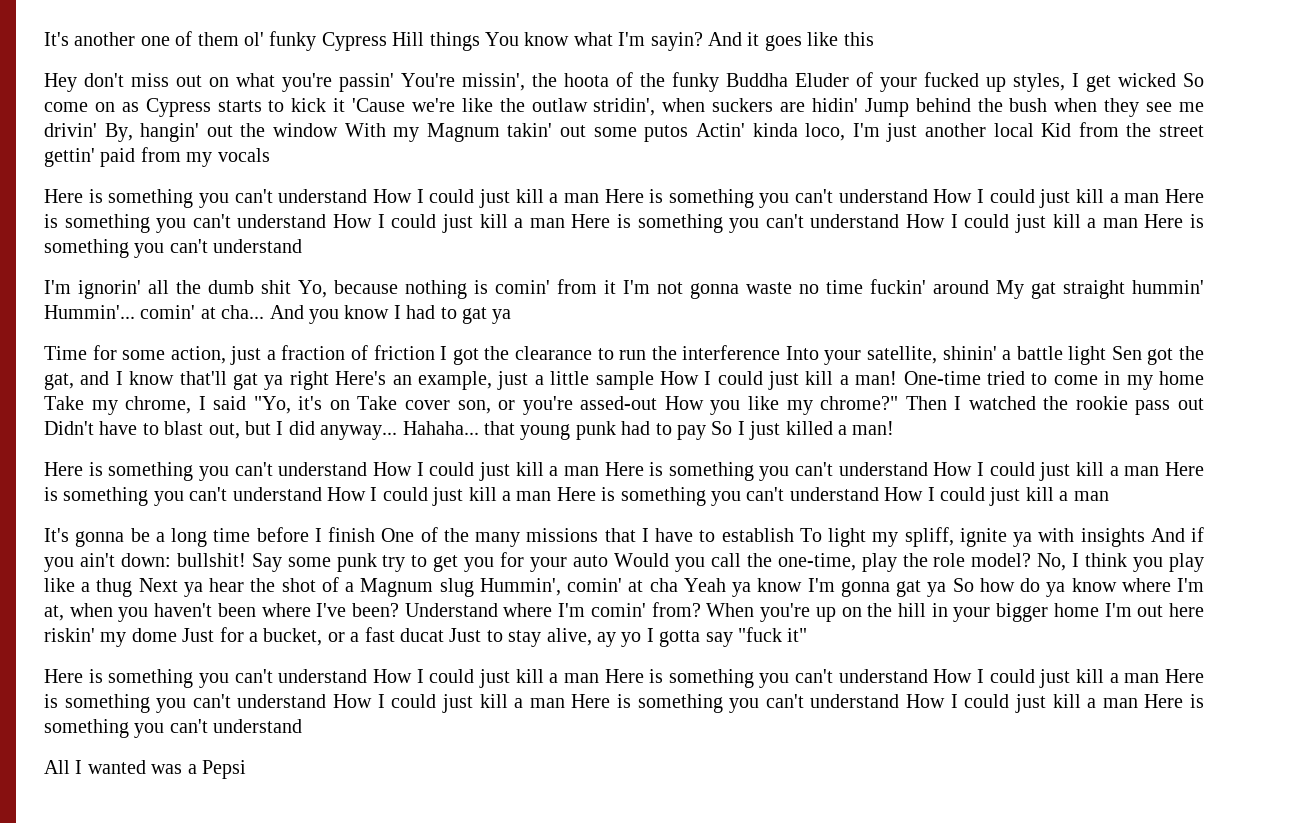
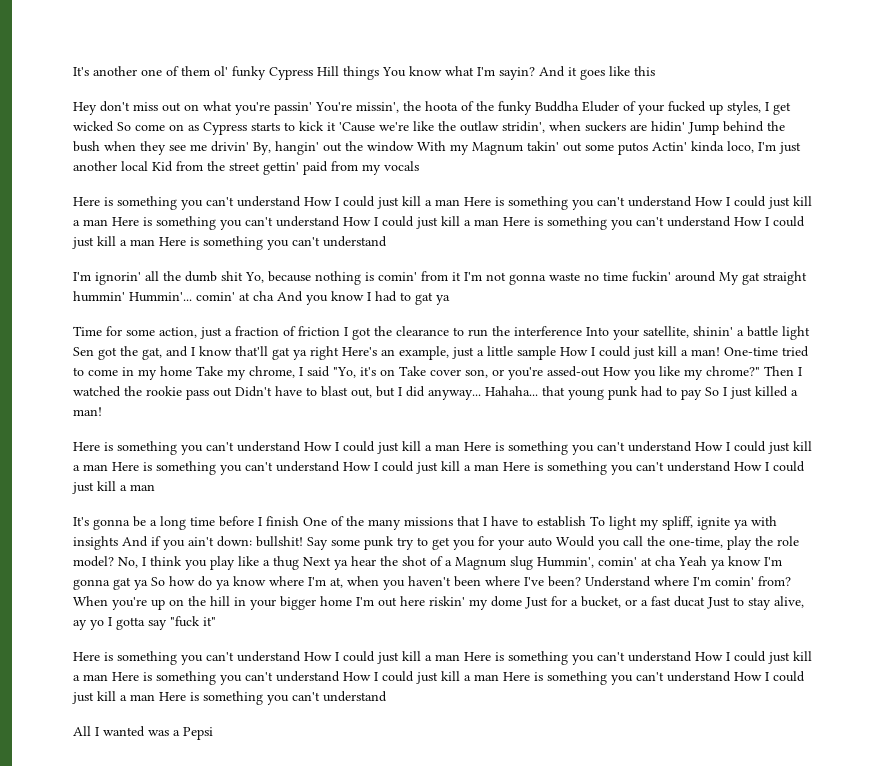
[221,305,265,319] cha... -> [253,291,274,301] cha

